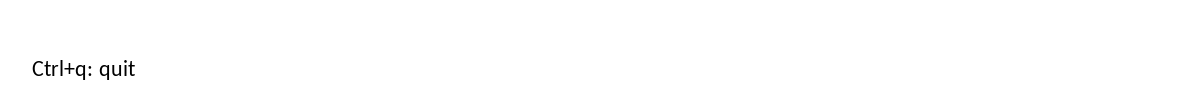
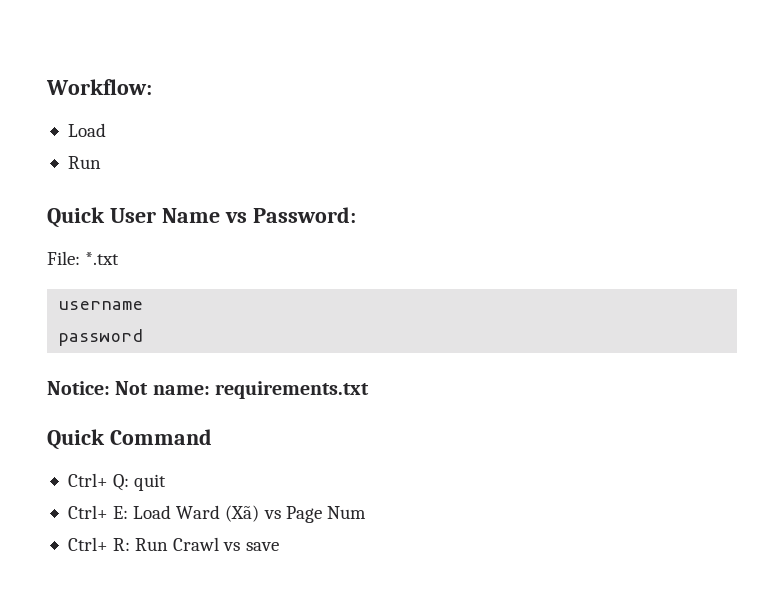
[32,60,135,80] Ctrl+q: quit -> [46,79,152,95] [67,123,106,137] [67,156,101,169] [47,207,356,228] [47,251,120,265] [58,301,144,310] [58,329,144,346] [47,381,370,399] [47,429,212,450] [67,473,167,491] [67,505,366,523] [67,537,279,551] Workflow: // Load // Run // Quick User Name vs Password: // File: *.txt // username // password // Notice: Not name: requirements.txt // Quick Command // Ctrl+ Q: quit // Ctrl+ E: Load Ward (Xã) vs Page Num // Ctrl+ R: Run Crawl vs save

